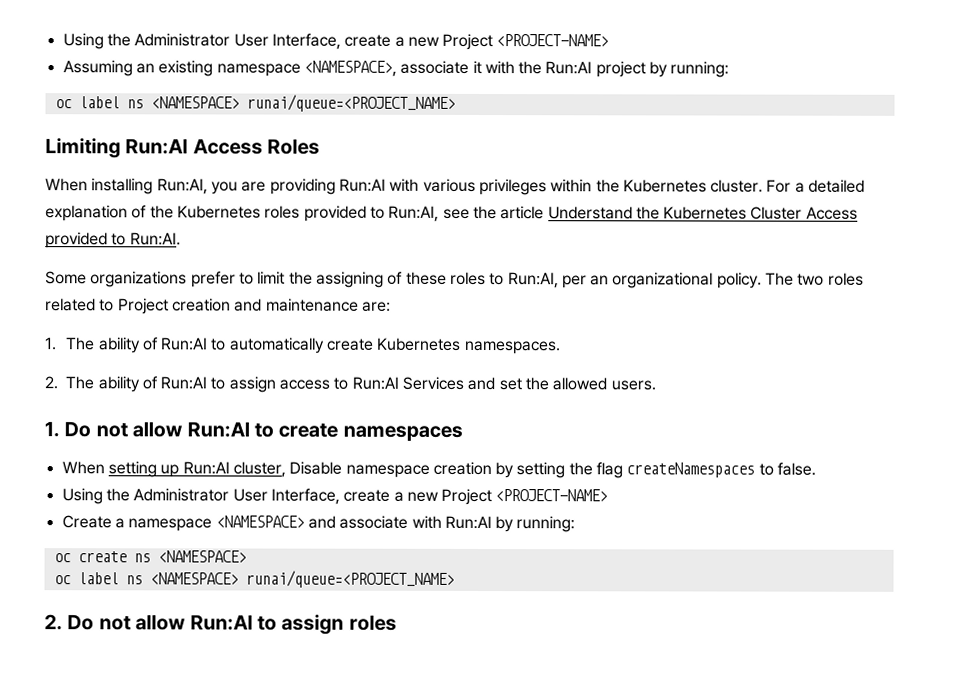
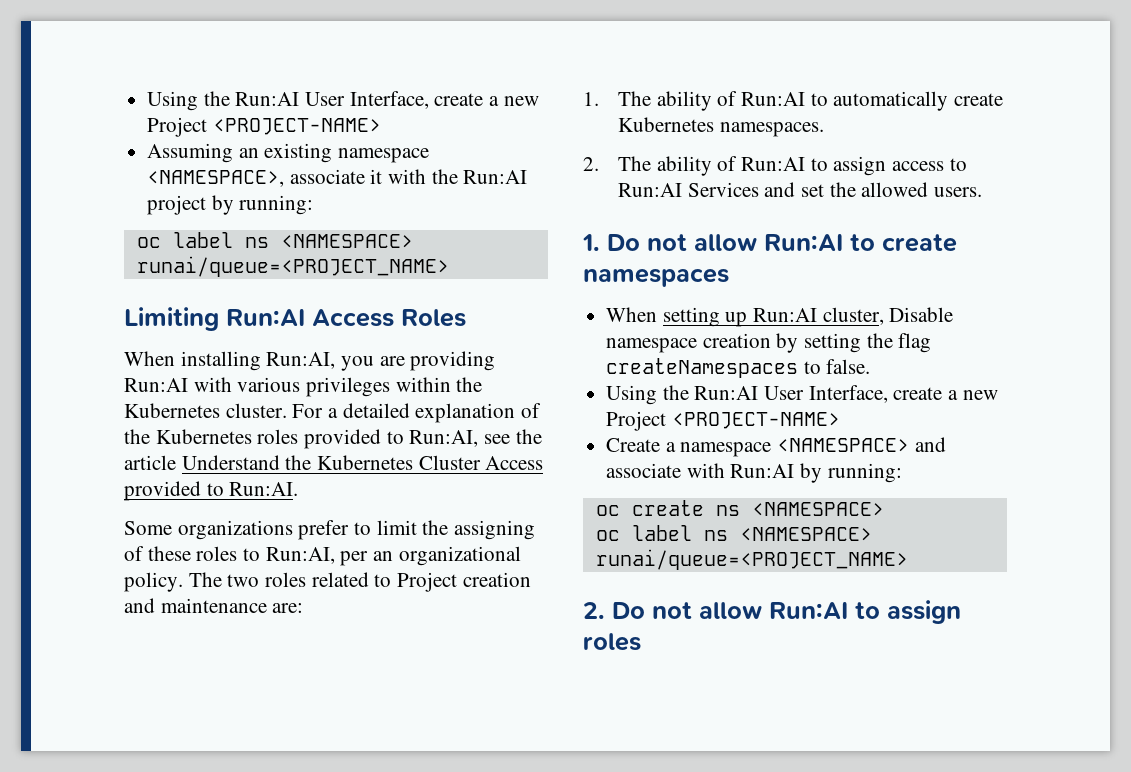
[62,33,231,50] Using the Administrator -> [147,91,300,111] Using the Run:AI
[133,488,230,502] Administrator -> [694,386,759,400] Run:AI

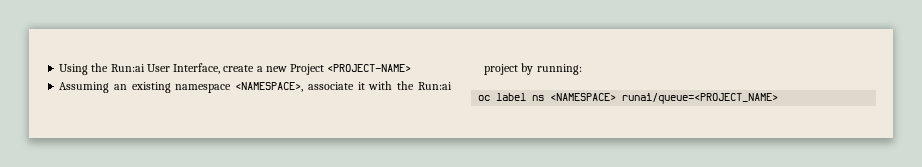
[147,91,300,111] Using the Run:AI -> [59,63,145,75] Using the Run:ai
[463,170,528,184] Run:AI -> [417,82,452,90] Run:ai
[124,307,466,331] [124,351,496,371] [124,377,483,397] [124,403,542,423] [124,429,542,449] [124,455,544,470] [124,481,299,501] [124,520,536,540] [124,546,521,566] [124,572,531,592] [124,598,304,613] [583,91,1003,111] [617,117,824,137] [583,156,967,176] [617,182,982,197] [582,234,957,252] [583,268,729,287] [606,307,954,327] [606,333,932,353] [606,358,871,378] [606,385,998,405] [606,411,840,431] [606,437,946,457] [606,463,902,483] [595,500,884,516] [595,525,872,541] [595,549,908,570] [583,600,961,624] [583,633,641,651] // Limiting Run:AI Access Roles // When installing Run:AI, you are providing Run:AI with various privileges within the Kubernetes cluster. For a detailed explanation of the Kubernetes roles provided to Run:AI, see the article Understand the Kubernetes Cluster Access provided to Run:AI. // Some organizations prefer to limit the assigning of these roles to Run:AI, per an organizational policy. The two roles related to Project creation and maintenance are: // 1. The ability of Run:AI to automatically create Kubernetes namespaces. // 2. The ability of Run:AI to assign access to Run:AI Services and set the allowed users. // 1. Do not allow Run:AI to create namespaces // When setting up Run:AI cluster, Disable namespace creation by setting the flag createNamespaces to false. // Using the Run:AI User Interface, create a new Project <PROJECT-NAME> // Create a namespace <NAMESPACE> and associate with Run:AI by running: // oc create ns <NAMESPACE> // oc label ns <NAMESPACE> runai/queue=<PROJECT_NAME> // 2. Do not allow Run:AI to assign roles -> (779, 98) none

